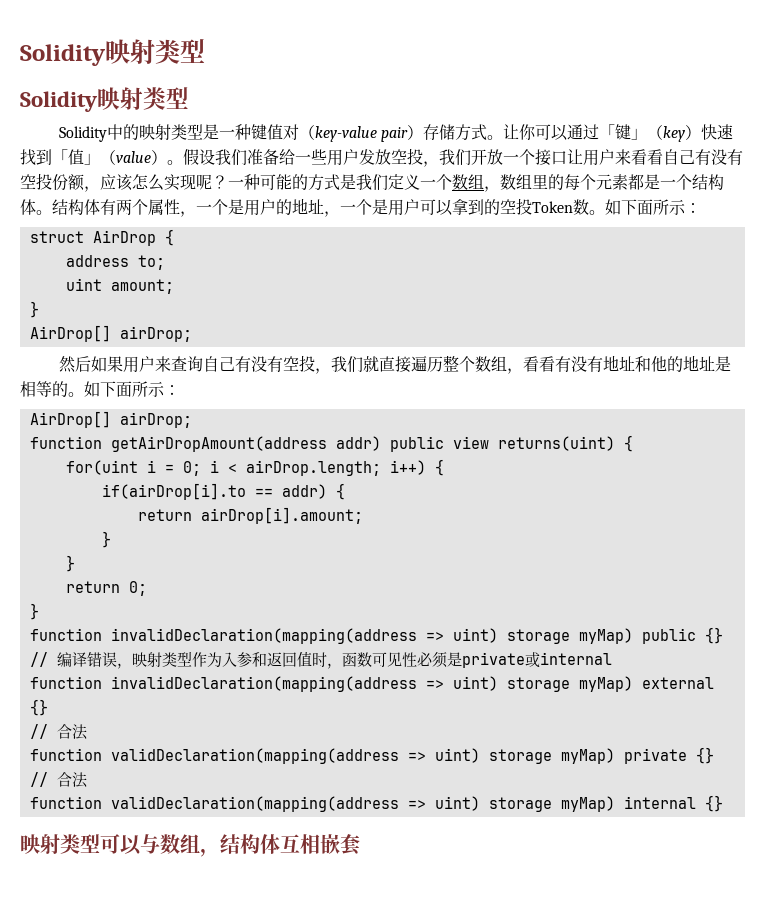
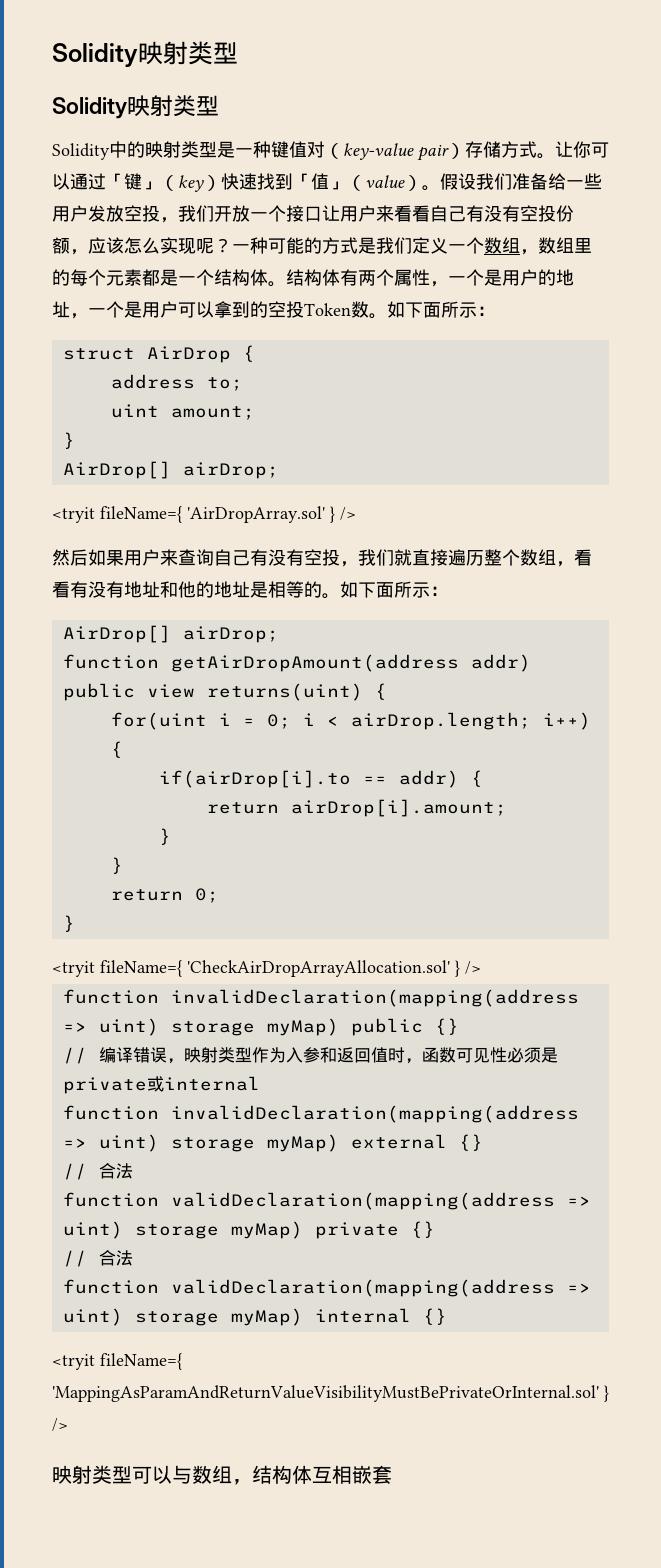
(192, 334) none -> [52,506,356,523] // <tryit fileName={ 'AirDropArray.sol' } />
(39, 611) none -> [52,960,481,977] // <tryit fileName={ 'CheckAirDropArrayAllocation.sol' } />
(723, 803) none -> [52,1353,182,1370] [52,1385,609,1402] [52,1418,68,1431] // <tryit fileName={ 'MappingAsParamAndReturnValueVisibilityMustBePrivateOrInternal.sol' } />

